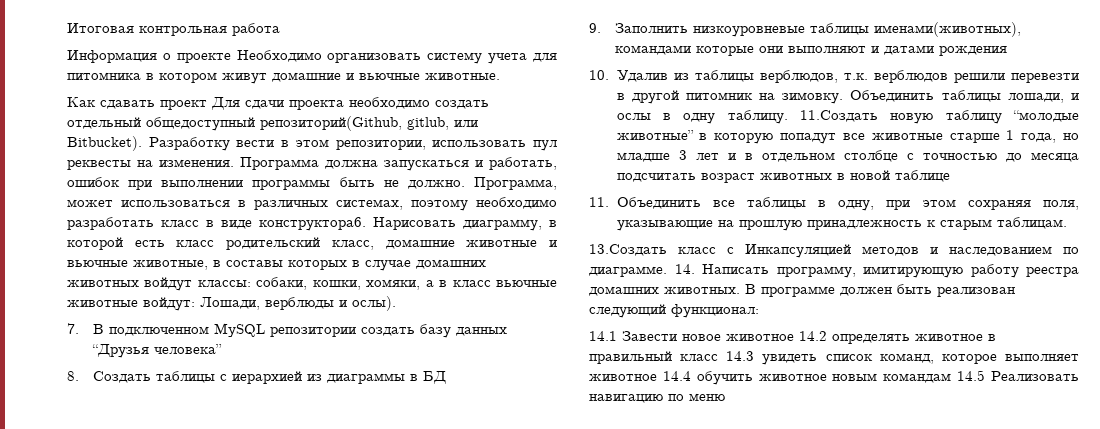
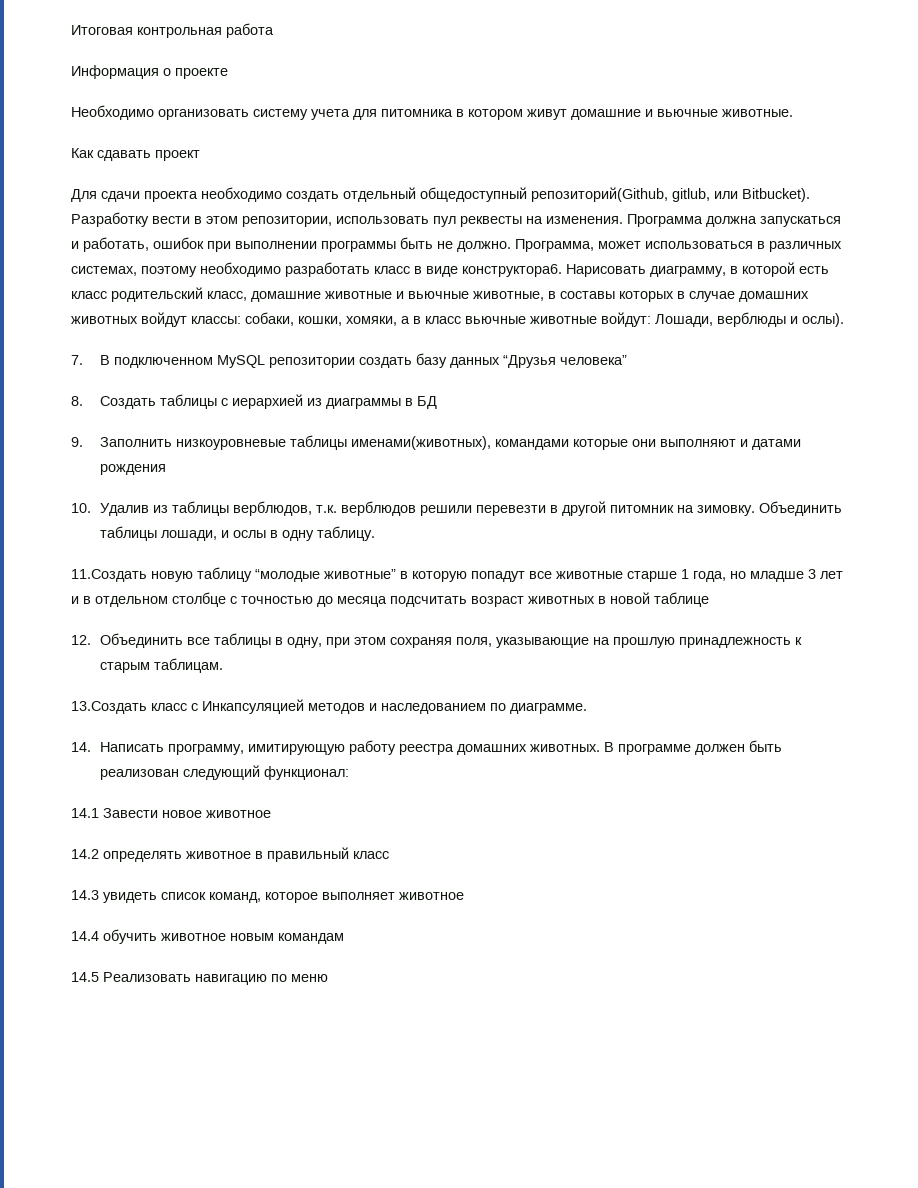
(231, 58) none -> (228, 73) //
(207, 105) none -> (200, 155) //
(788, 117) none -> (375, 533) //
[589,197,609,207] 11. -> [71,635,91,645] 12.
(667, 271) none -> (587, 708) //
(794, 337) none -> (271, 814) //
(719, 357) none -> (389, 855) //
(657, 377) none -> (464, 896) //
(952, 378) none -> (344, 938) //

